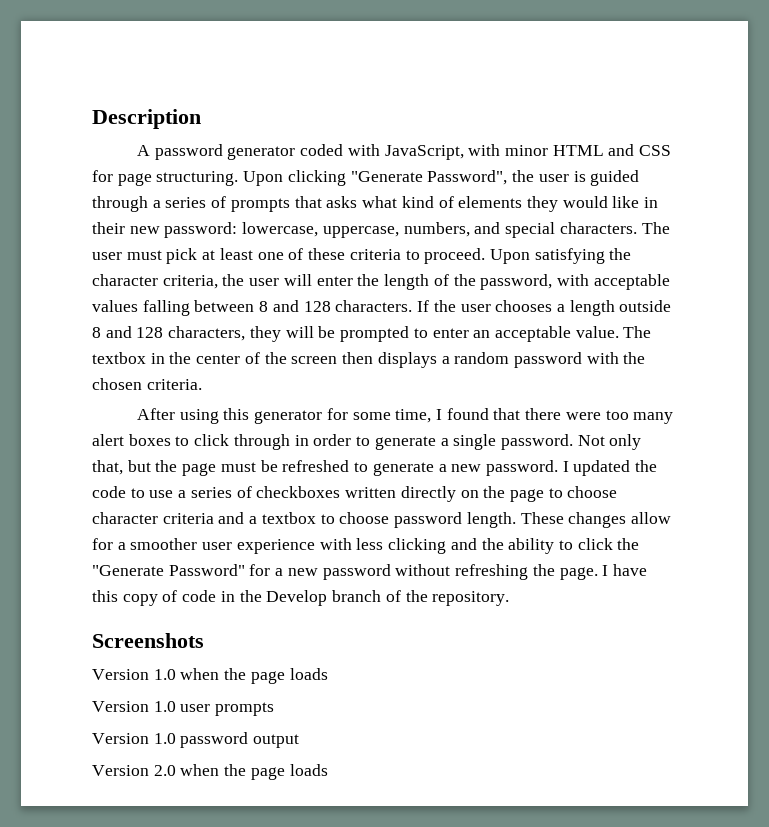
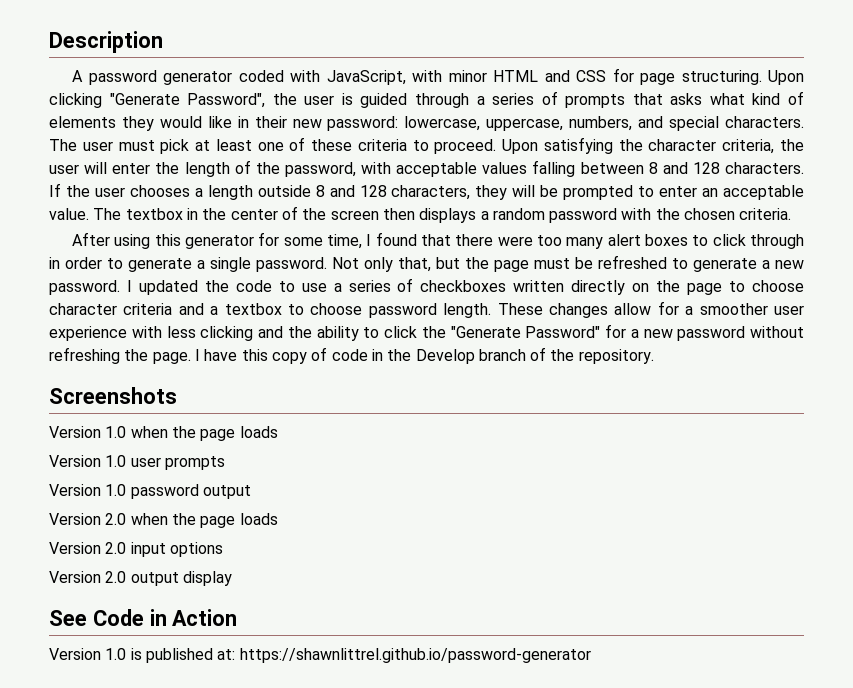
(328, 770) none -> [49,542,223,557] [49,571,232,586] [49,609,238,626] [49,648,591,663] // Version 2.0 input options // Version 2.0 output display // See Code in Action // Version 1.0 is published at: https://shawnlittrel.github.io/password-generator

